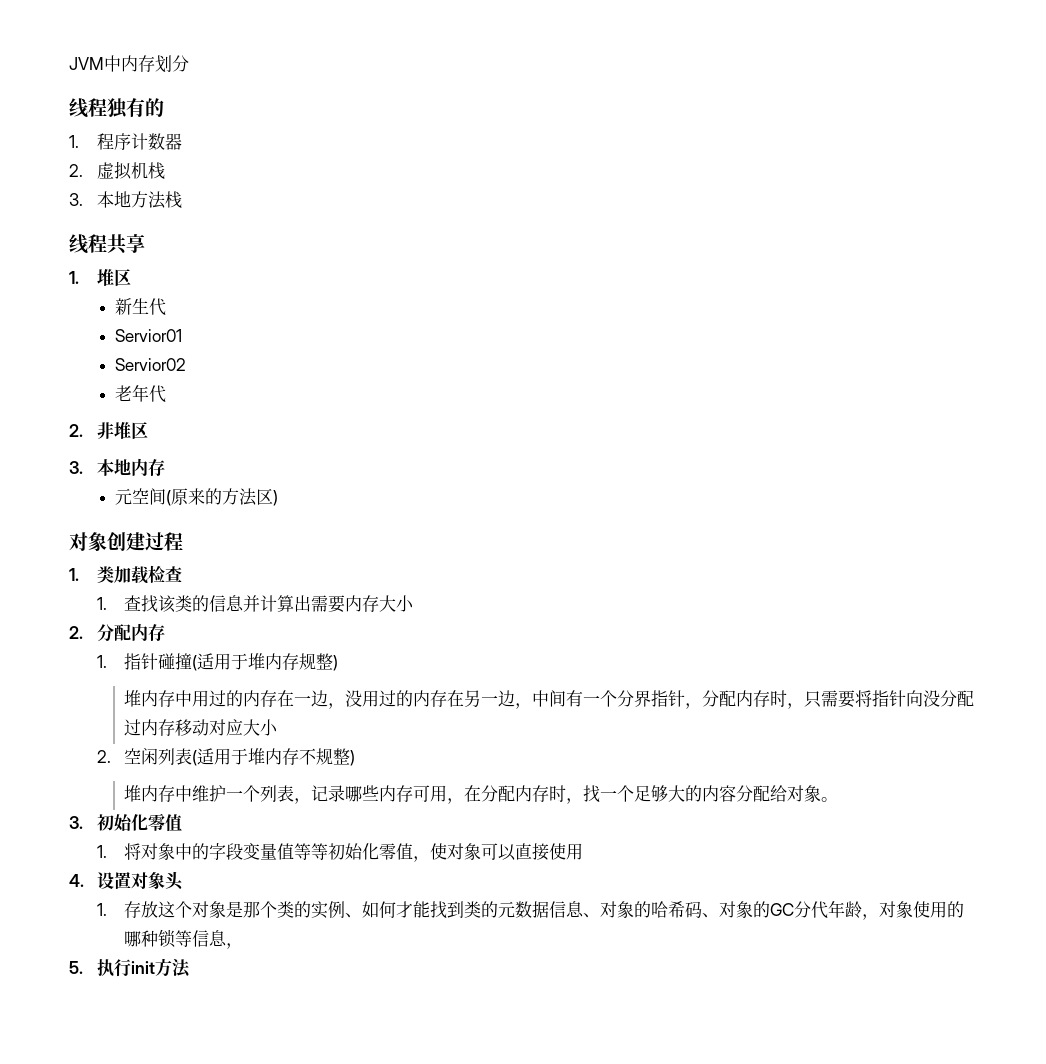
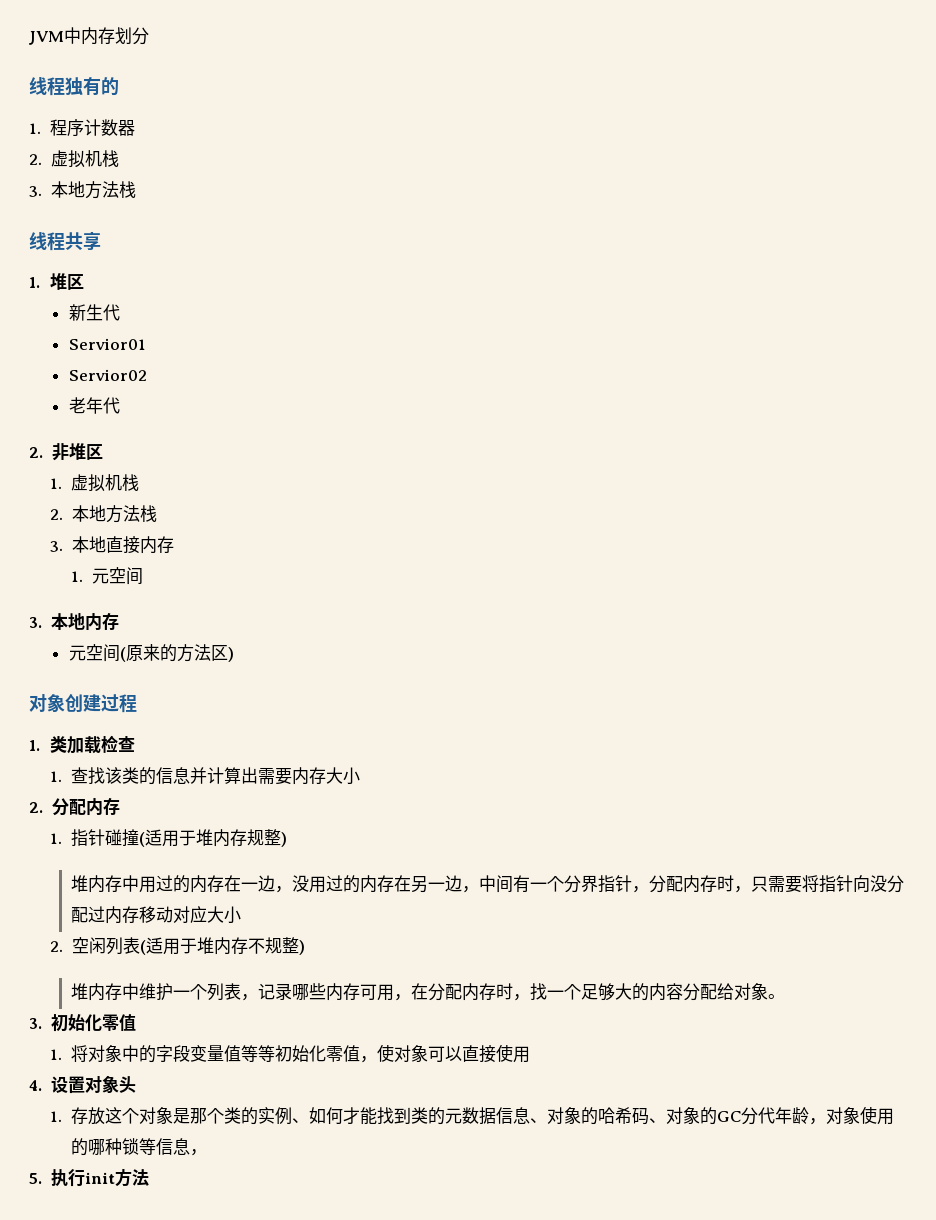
(148, 430) none -> [50,474,140,492] [50,505,157,523] [50,536,174,554] [71,567,144,585] // 1.虚拟机栈 // 2.本地方法栈 // 3.本地直接内存 // 1.元空间

